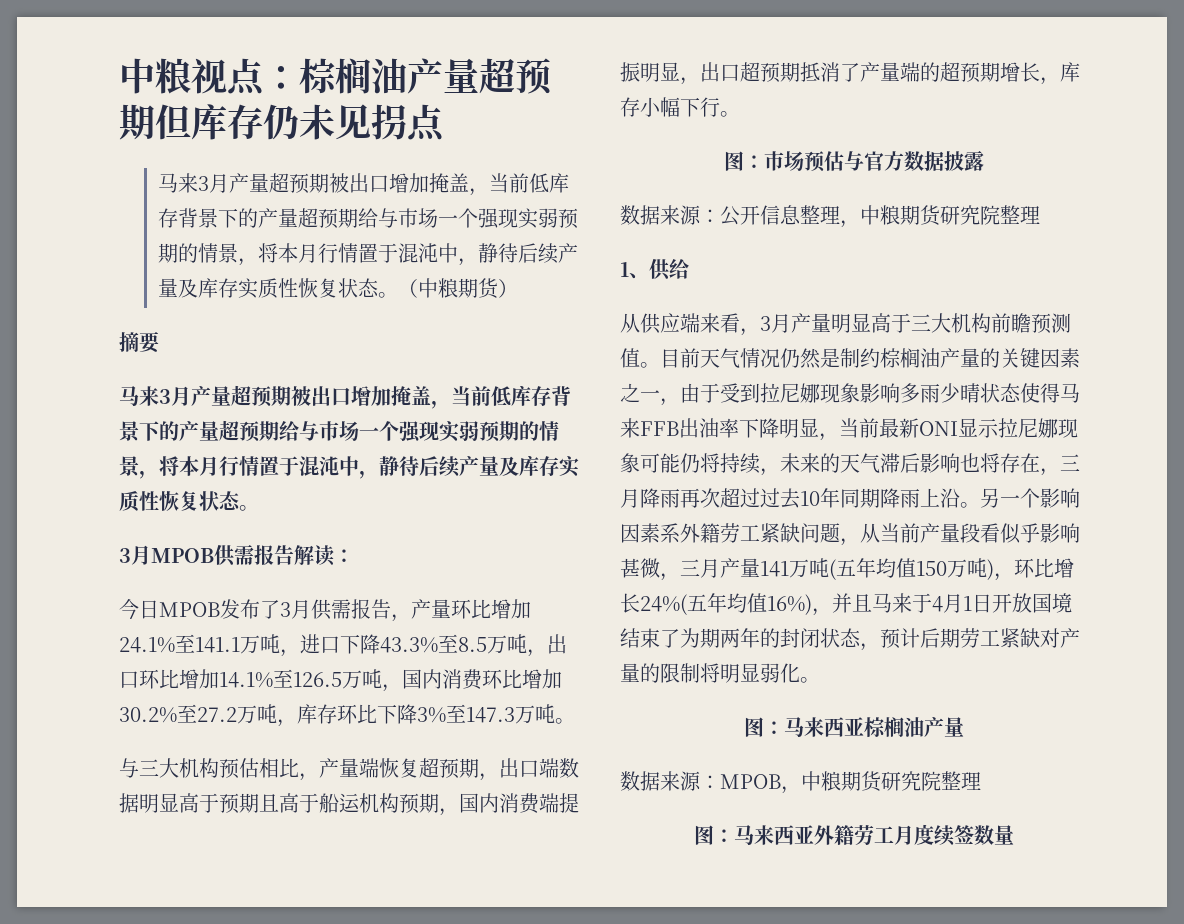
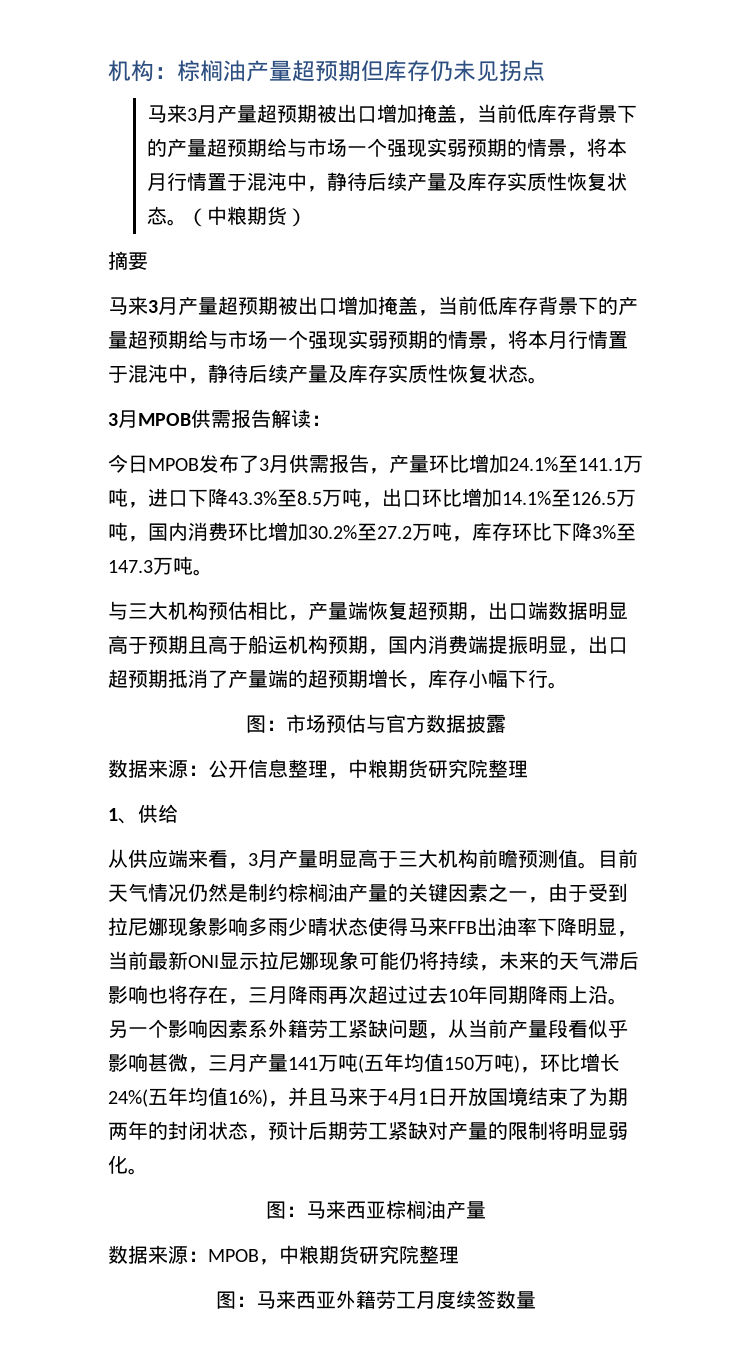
[119,58,266,96] 中粮视点 -> [108,60,154,82] 机构

